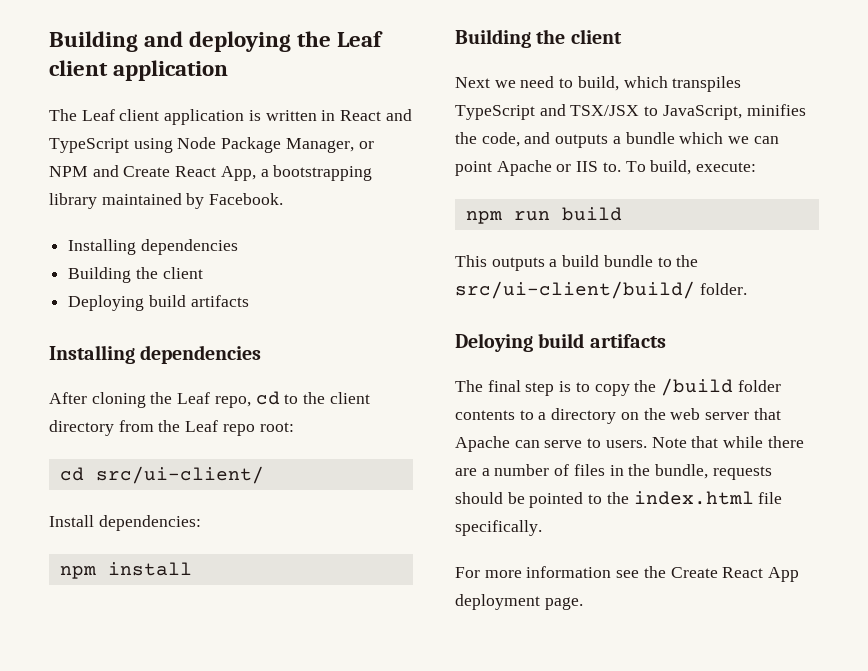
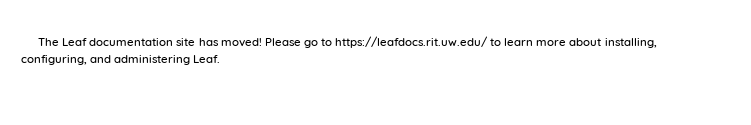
[49,31,384,52] [49,60,229,81] [49,109,412,125] [49,137,374,153] [49,165,373,181] [49,193,284,209] [68,239,238,255] [68,267,203,283] [68,295,249,311] [49,345,262,364] [49,391,370,408] [49,420,294,436] [59,466,264,484] [49,515,201,531] [59,562,192,579] [455,29,622,48] [455,76,742,92] [455,104,806,120] [455,132,779,148] [455,160,757,176] [465,207,622,224] [455,255,699,271] [455,281,747,299] [455,333,666,352] [455,378,781,396] [455,408,781,424] [455,436,804,452] [455,464,772,480] [455,491,783,508] [455,520,542,536] [455,566,800,582] [455,594,583,610] Building and deploying the Leaf client application // The Leaf client application is written in React and TypeScript using Node Package Manager, or NPM and Create React App, a bootstrapping library maintained by Facebook. // Installing dependencies // Building the client // Deploying build artifacts // Installing dependencies // After cloning the Leaf repo, cd to the client directory from the Leaf repo root: // cd src/ui-client/ // Install dependencies: // npm install // Building the client // Next we need to build, which transpiles TypeScript and TSX/JSX to JavaScript, minifies the code, and outputs a bundle which we can point Apache or IIS to. To build, execute: // npm run build // This outputs a build bundle to the src/ui-client/build/ folder. // Deloying build artifacts // The final step is to copy the /build folder contents to a directory on the web server that Apache can serve to users. Note that while there are a number of files in the bundle, requests should be pointed to the index.html file specifically. // For more information see the Create React App deployment page. -> [38,36,657,48] [21,55,221,65] The Leaf documentation site has moved! Please go to https://leafdocs.rit.uw.edu/ to learn more about installing, configuring, and administering Leaf.

